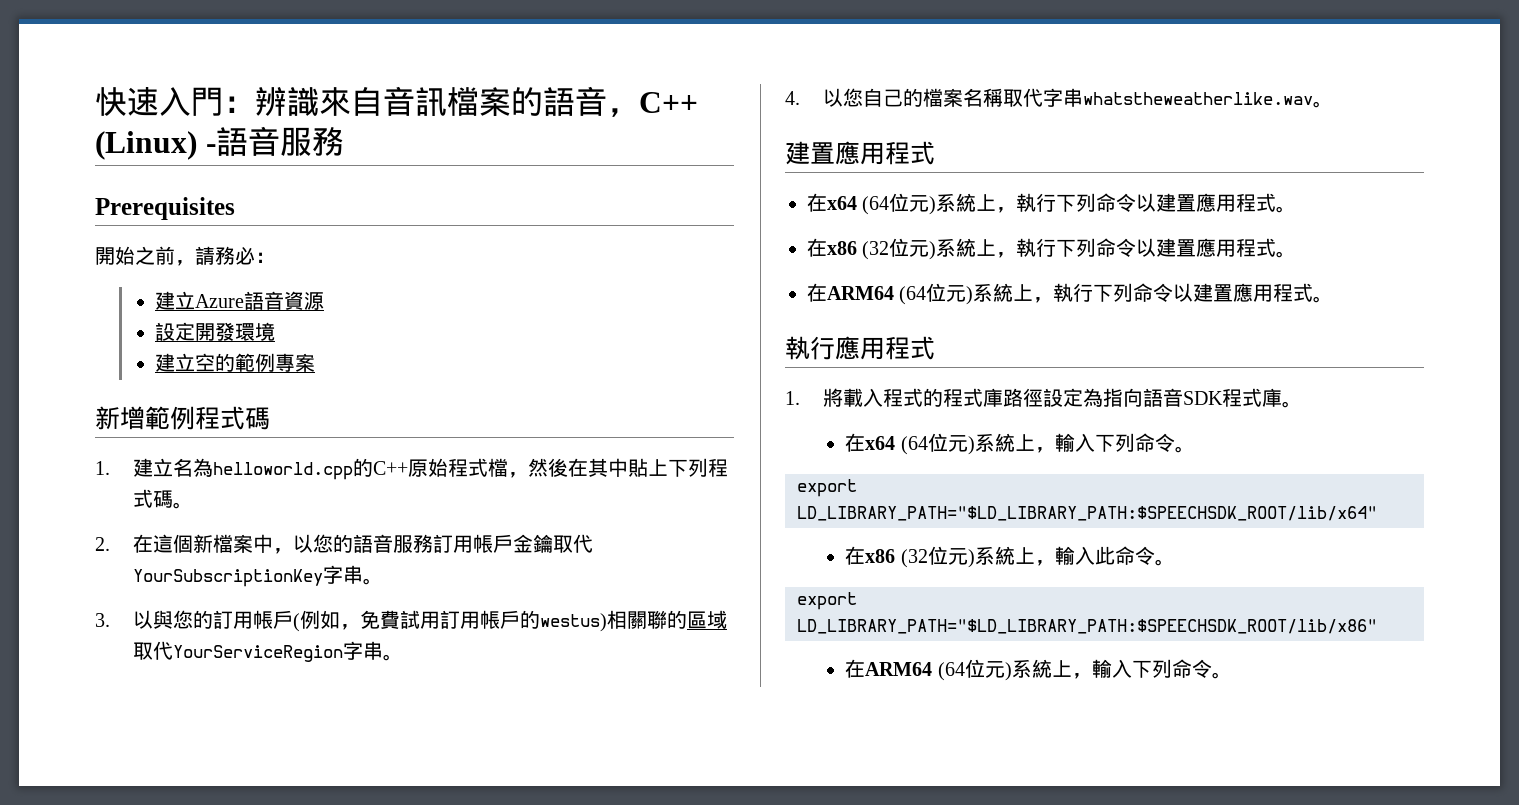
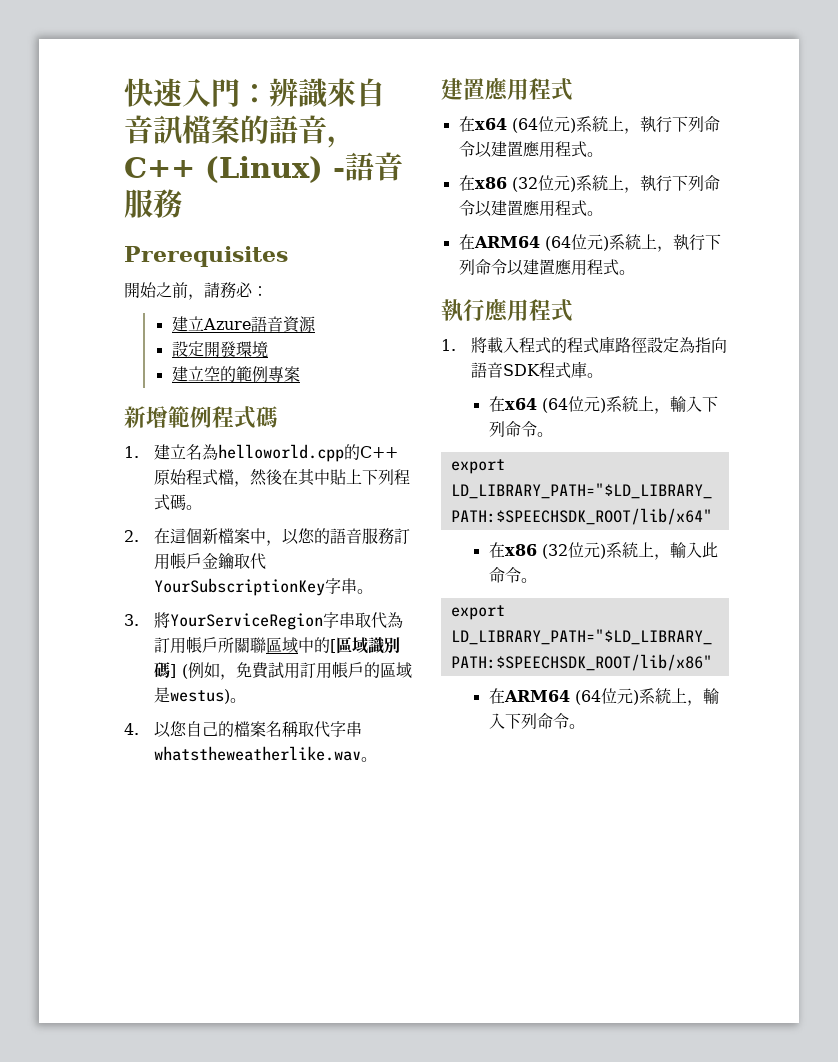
[133,610,294,629] 以與您的訂用帳戶 -> [153,612,403,630] [153,636,400,654] [153,662,176,678] 將YourServiceRegion字串取代為訂用帳戶所關聯區域中的[區域識別碼]
[540,610,728,632] [133,641,384,662] westus)相關聯的區域取代YourServiceRegion字串 -> [380,662,412,678] [153,687,230,704] 區域是westus)

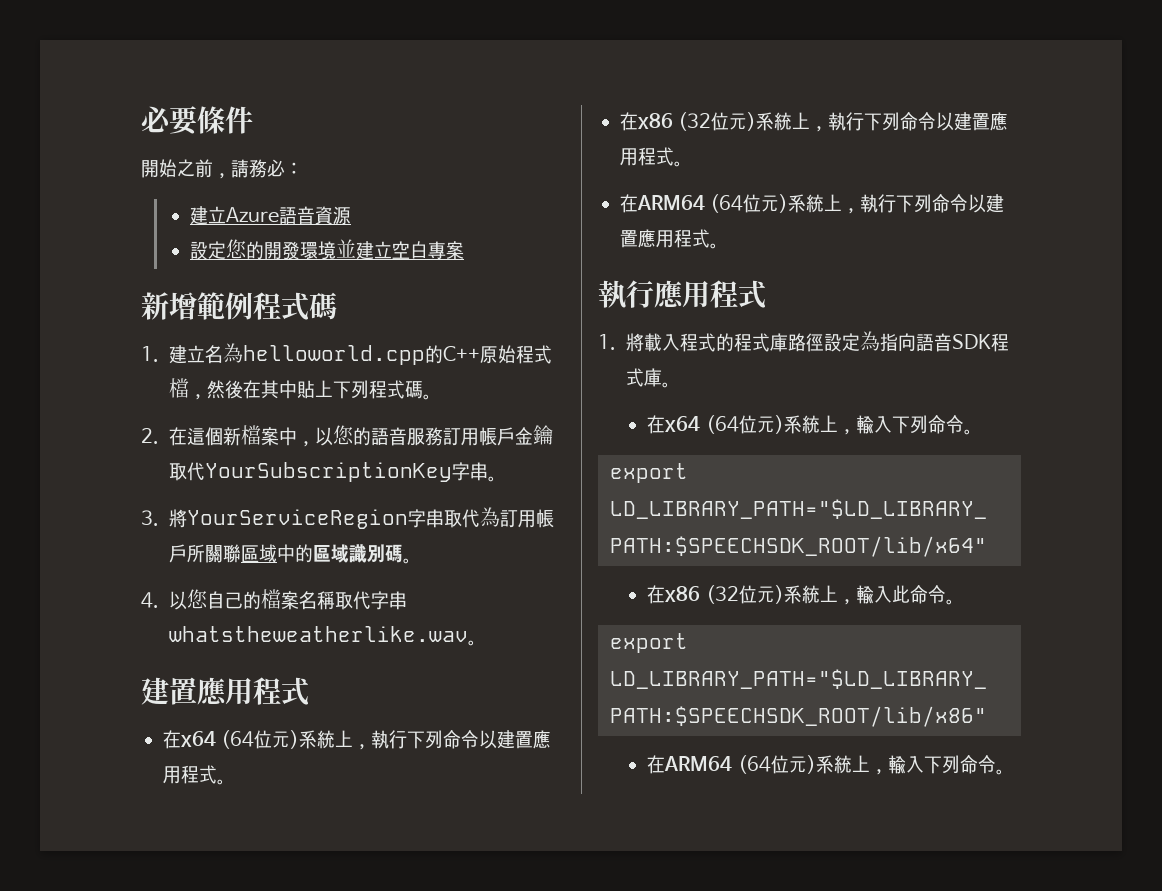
[124,78,385,108] [124,115,356,148] [124,152,403,183] [124,189,182,218] [124,246,288,267] 快速入門：辨識來自音訊檔案的語音，C++ (Linux) -語音服務 // Prerequisites -> [141,106,253,135] 必要條件
(204, 349) none -> [226,239,265,260] 您的
[171,366,268,382] // 建立空的範例 -> [336,239,429,260] 並建立空白
[329,639,336,653] [ -> (313, 553) none
[169,661,412,680] [153,687,230,704] ] (例如，免費試用訂用帳戶的區域是westus) -> (403, 553) none

